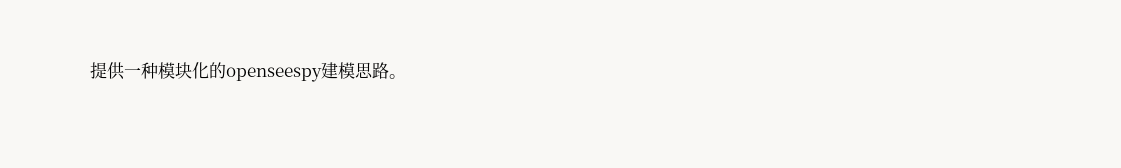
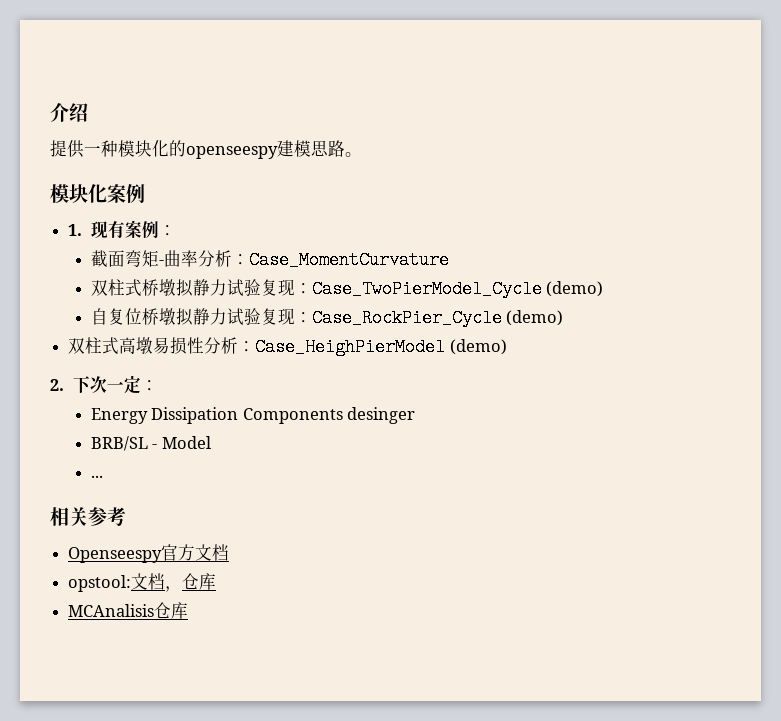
(90, 70) none -> [50,103,88,122] 介绍 //
(406, 76) none -> [50,184,145,203] [68,220,176,238] [90,250,449,269] [90,279,604,298] [90,308,564,327] [68,337,507,356] [50,376,158,394] [90,407,416,424] [90,436,211,451] [90,475,103,478] [50,507,126,526] [68,544,230,563] [68,573,217,592] [68,602,189,619] // 模块化案例 // 1.现有案例： // 截面弯矩-曲率分析：Case_MomentCurvature // 双柱式桥墩拟静力试验复现：Case_TwoPierModel_Cycle (demo) // 自复位桥墩拟静力试验复现：Case_RockPier_Cycle (demo) // 双柱式高墩易损性分析：Case_HeighPierModel (demo) // 2.下次一定： // Energy Dissipation Components desinger // BRB/SL - Model // ... // 相关参考 // Openseespy官方文档 // opstool:文档，仓库 // MCAnalisis仓库

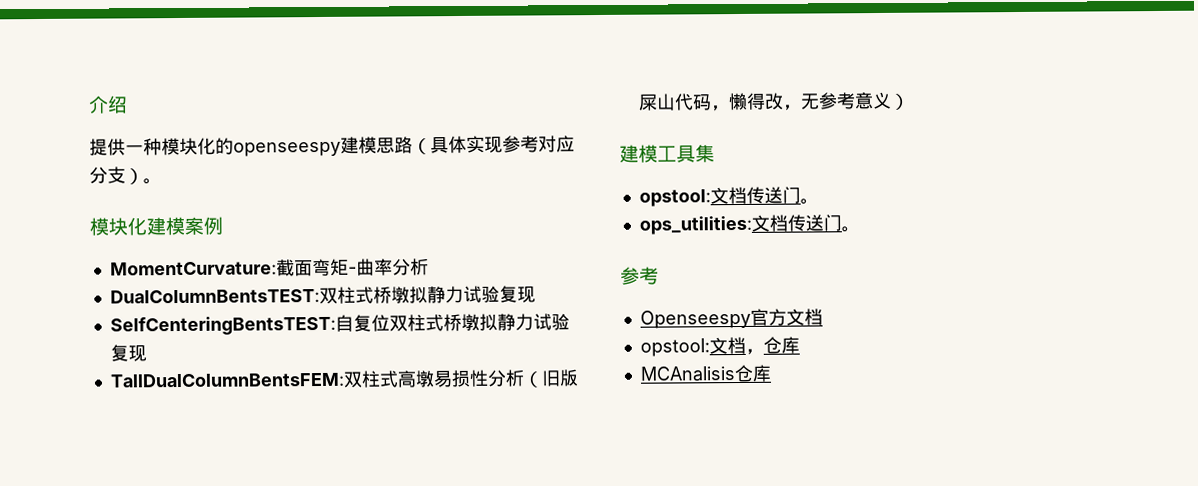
(345, 148) none -> [412,135,575,155] [89,166,144,185] （具体实现参考对应分支）
(107, 193) none -> [146,216,185,236] 建模
[68,220,176,238] 1.现有案例： // -> [109,261,277,276] MomentCurvature:
[231,251,449,269] [90,279,604,298] [90,308,564,327] ：Case_MomentCurvature // 双柱式桥墩拟静力试验复现：Case_TwoPierModel_Cycle (demo) // 自复位桥墩拟静力试验复现：Case_RockPier_Cycle (demo) // -> [109,285,536,305] [109,313,570,336] [109,344,147,362] [109,372,345,388] // DualColumnBentsTEST:双柱式桥墩拟静力试验复现 // SelfCenteringBentsTEST:自复位双柱式桥墩拟静力试验复现 // TallDualColumnBentsFEM:
[238,338,507,356] [50,376,158,394] [90,407,416,424] [90,436,211,451] [90,475,103,478] [50,507,88,526] ：Case_HeighPierModel (demo) // 2.下次一定： // Energy Dissipation Components desinger // BRB/SL - Model // ... // 相关 -> [522,369,579,388] [637,91,910,112] [619,144,715,163] [638,186,819,207] [638,214,860,235] （旧版屎山代码，懒得改，无参考意义） // 建模工具集 // opstool:文档传送门。 // ops_utilities:文档传送门。 //

